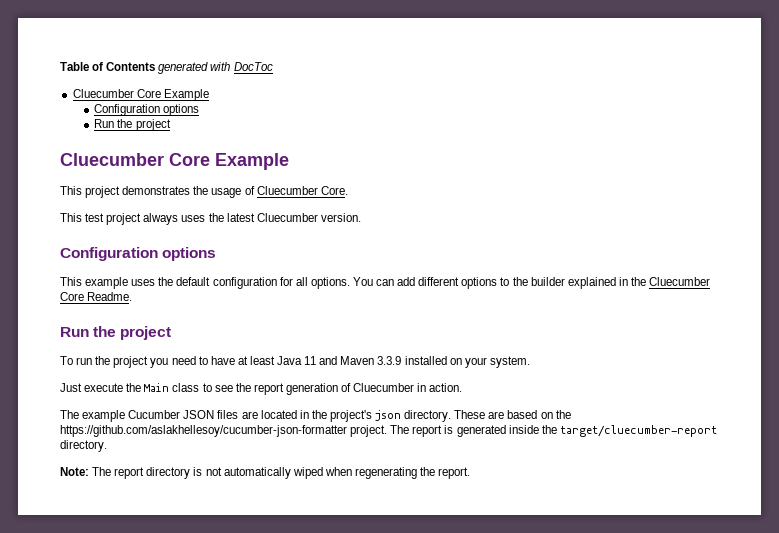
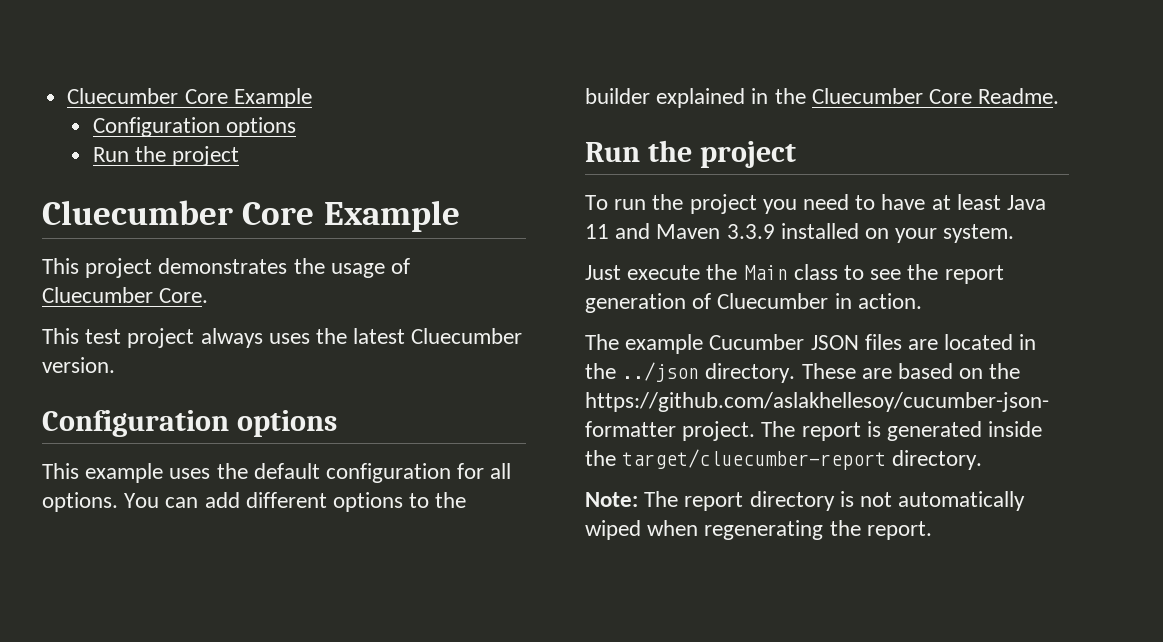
[60,62,273,74] Table of Contents generated with DocToc // -> (67, 96) none
[329,410,402,422] project's json -> [622,362,700,382] ../json

